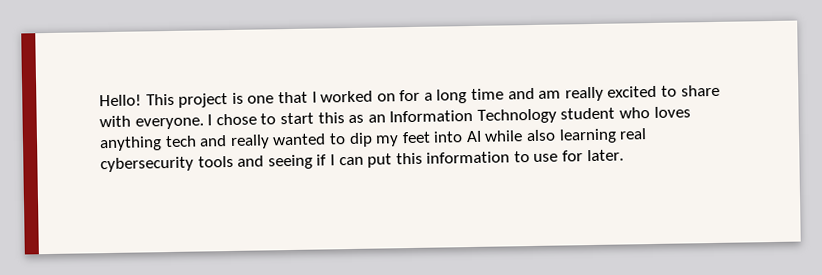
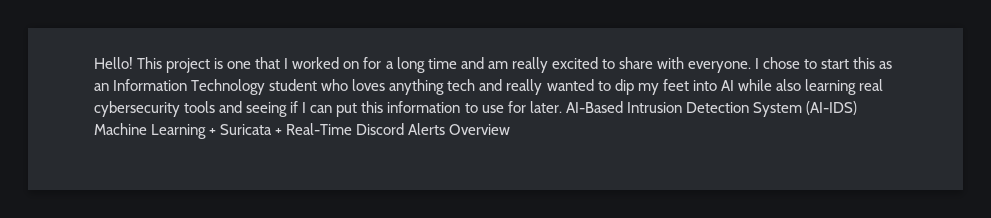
(624, 155) none -> [565,101,857,117] [94,123,511,139] AI-Based Intrusion Detection System (AI-IDS) Machine Learning + Suricata + Real-Time Discord Alerts Overview

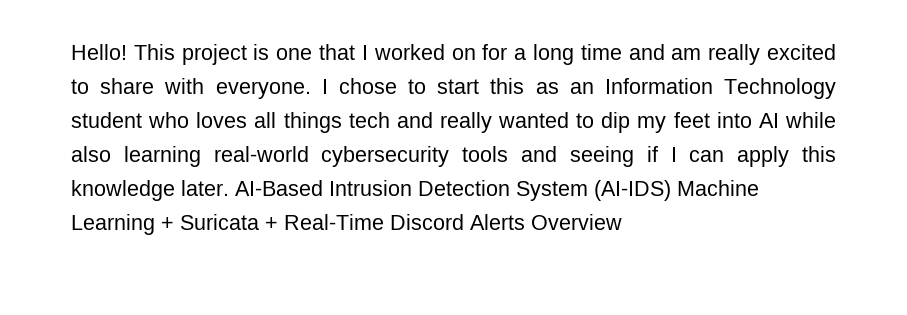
[389,79,445,95] anything -> [254,112,342,133] all things
[858,79,883,91] real -> [213,146,309,162] real-world
[336,101,526,117] put this information to use for -> [737,146,837,167] [71,180,175,201] apply this knowledge

